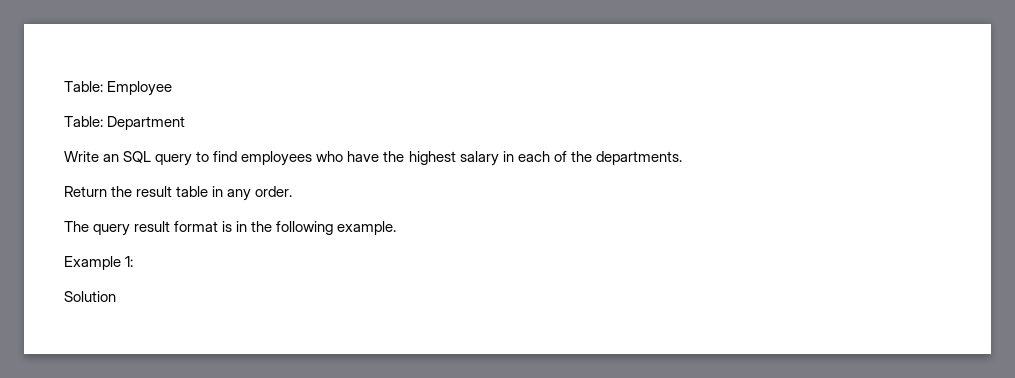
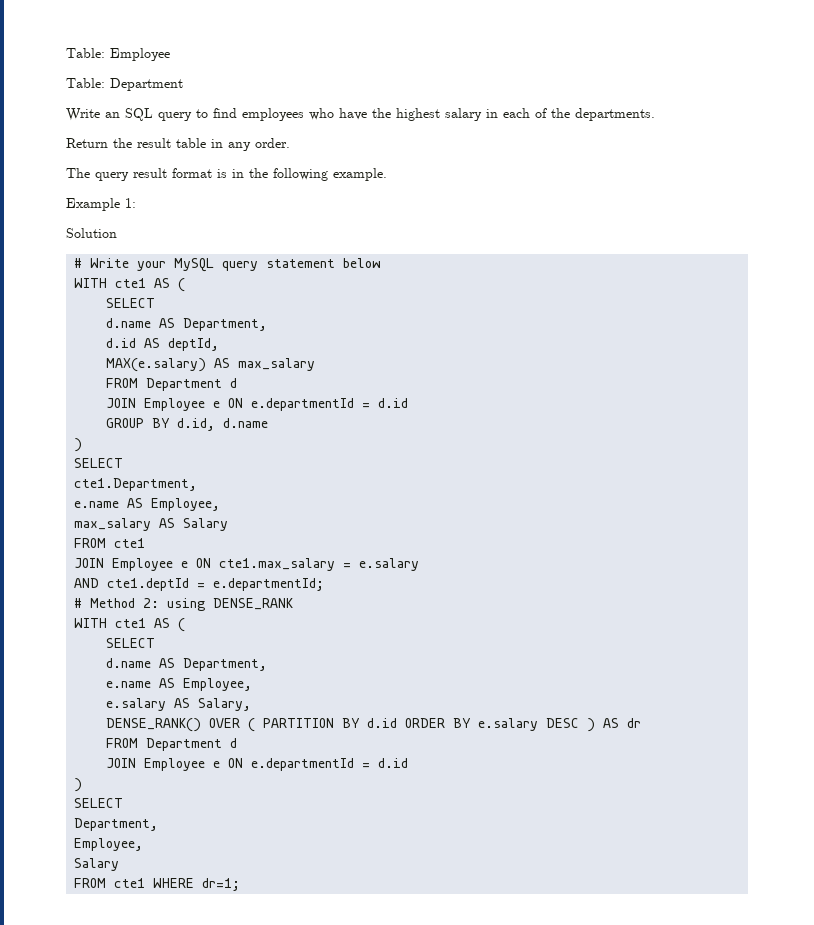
(116, 296) none -> [74,258,382,272] [74,278,186,292] [106,298,156,308] [106,318,268,331] [106,338,220,351] [106,358,316,372] [106,378,238,391] [106,398,409,411] [106,418,269,431] [74,438,83,452] [74,458,124,468] [74,478,198,491] [74,498,221,511] [74,518,229,531] [74,538,146,548] [74,558,420,571] [74,578,325,591] [74,598,294,611] [74,618,186,632] [106,638,156,648] [106,658,268,671] [106,678,253,691] [106,698,252,711] [106,718,642,732] [106,738,238,751] [106,758,409,771] [74,778,83,792] [74,798,124,808] [74,818,159,831] [74,838,144,851] [74,858,120,871] [74,878,241,891] // # Write your MySQL query statement below // WITH cte1 AS ( // SELECT // d.name AS Department, // d.id AS deptId, // MAX(e.salary) AS max_salary // FROM Department d // JOIN Employee e ON e.departmentId = d.id // GROUP BY d.id, d.name // ) // SELECT // cte1.Department, // e.name AS Employee, // max_salary AS Salary // FROM cte1 // JOIN Employee e ON cte1.max_salary = e.salary // AND cte1.deptId = e.departmentId; // # Method 2: using DENSE_RANK // WITH cte1 AS ( // SELECT // d.name AS Department, // e.name AS Employee, // e.salary AS Salary, // DENSE_RANK() OVER ( PARTITION BY d.id ORDER BY e.salary DESC ) AS dr // FROM Department d // JOIN Employee e ON e.departmentId = d.id // ) // SELECT // Department, // Employee, // Salary // FROM cte1 WHERE dr=1;

